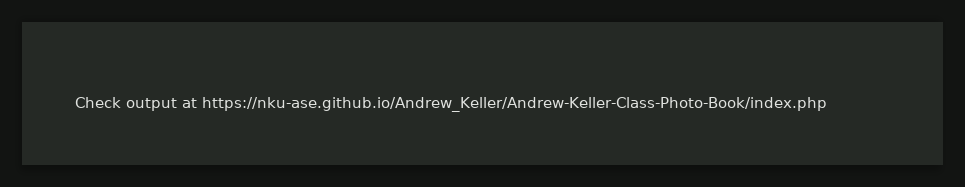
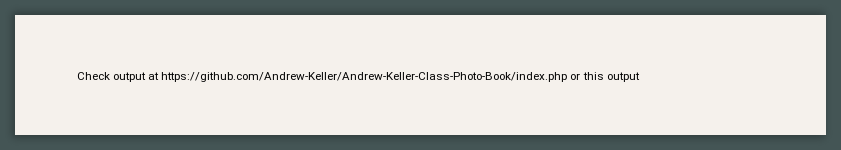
[202,97,827,112] https://nku-ase.github.io/Andrew_Keller/Andrew-Keller-Class-Photo-Book/index.php -> [161,72,640,82] https://github.com/Andrew-Keller/Andrew-Keller-Class-Photo-Book/index.php or this output

